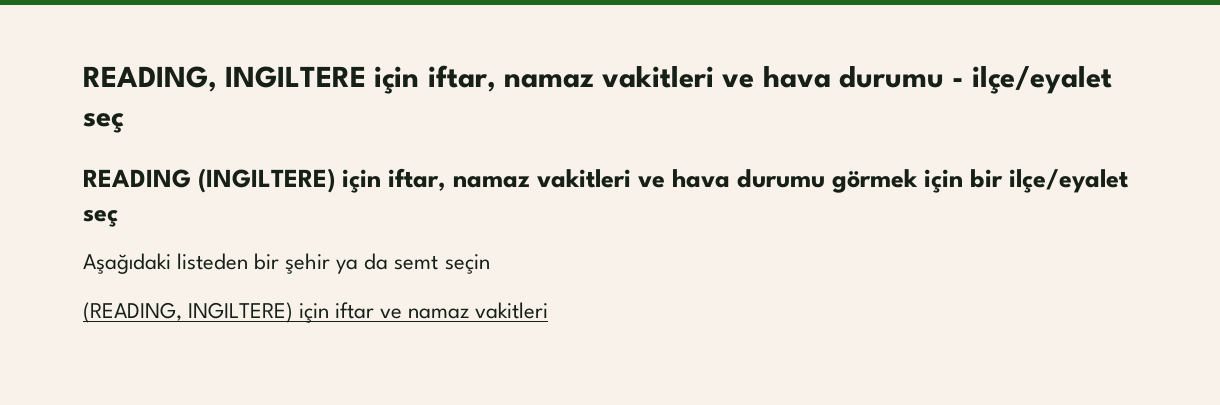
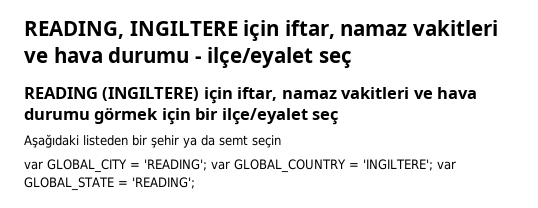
[83,302,549,323] (READING, INGILTERE) için iftar ve namaz vakitleri -> [24,159,456,173] [24,177,195,191] var GLOBAL_CITY = 'READING'; var GLOBAL_COUNTRY = 'INGILTERE'; var GLOBAL_STATE = 'READING';

